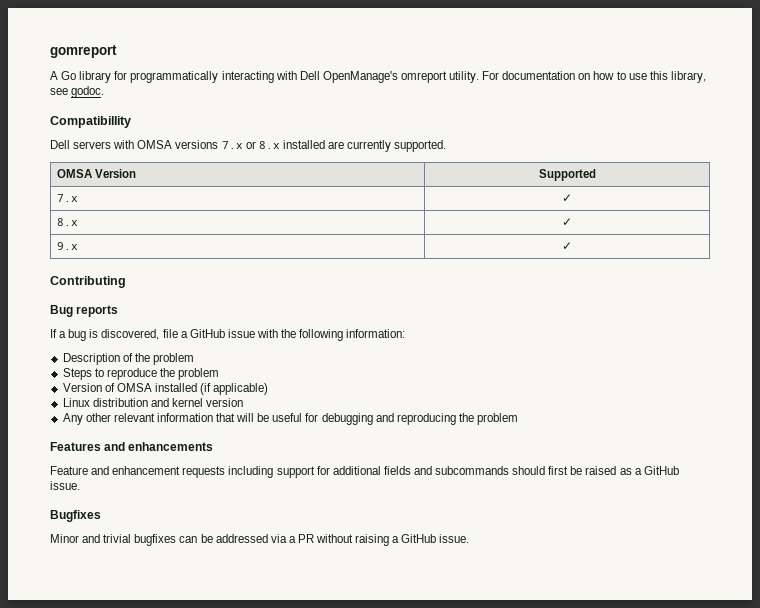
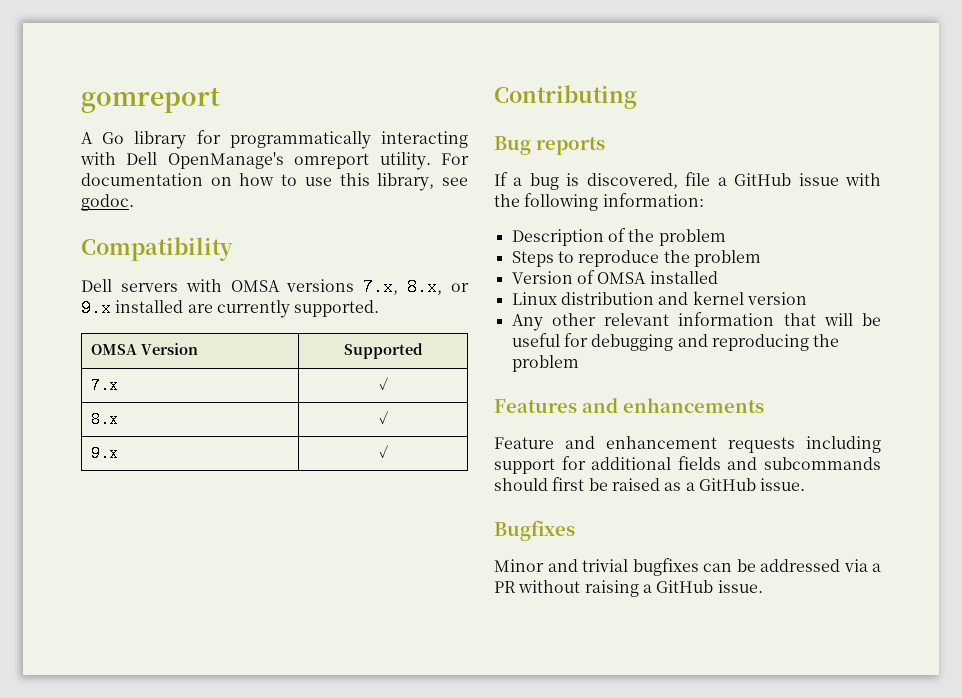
[50,116,131,128] Compatibillity -> [81,237,233,261] Compatibility
[221,141,280,149] 7.x or 8.x -> [363,278,469,296] [81,299,111,317] 7.x, 8.x, or 9.x
[200,383,269,395] (if applicable) -> (718, 277) none

